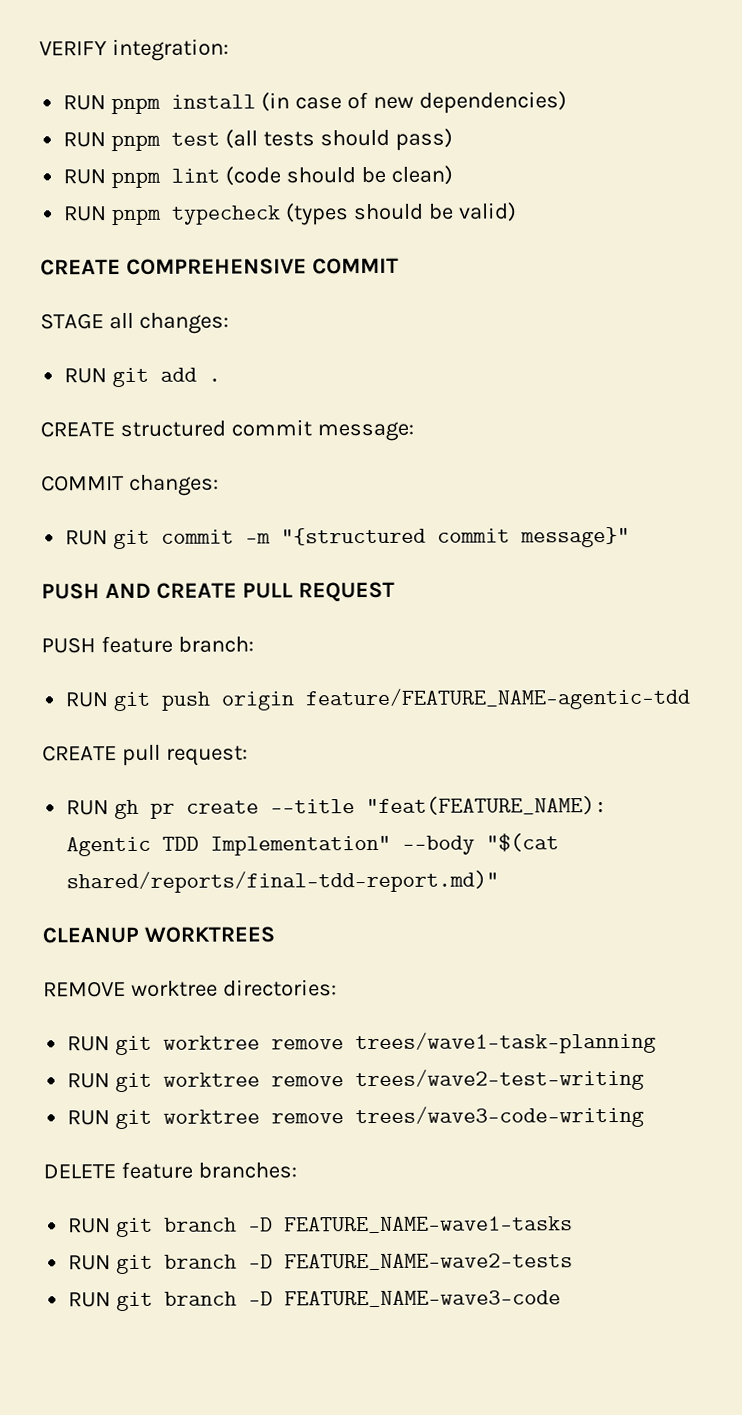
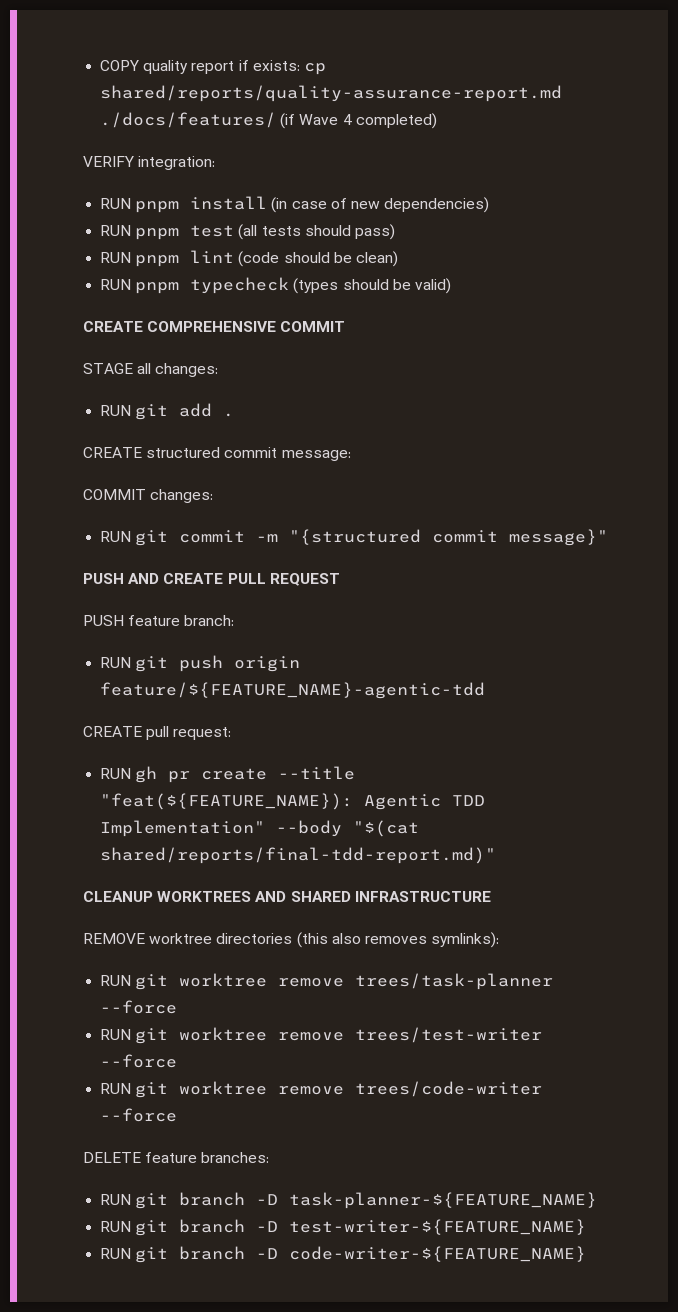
(39, 48) none -> [100,60,326,75] [100,85,563,102] [100,112,437,129] COPY quality report if exists: cp shared/reports/quality-assurance-report.md ./docs/features/ (if Wave 4 completed) //
[305,687,692,711] feature/FEATURE_NAME-agentic-tdd -> [100,682,486,699] feature/${FEATURE_NAME}-agentic-tdd
[366,796,608,816] "feat(FEATURE_NAME): -> [100,793,354,810] "feat(${FEATURE_NAME}):
(275, 934) none -> [255,891,491,902] AND SHARED INFRASTRUCTURE
[222,979,337,997] [67,1031,657,1056] [67,1068,645,1093] [67,1105,645,1130] directories: // RUN git worktree remove trees/wave1-task-planning // RUN git worktree remove trees/wave2-test-writing // RUN git worktree remove trees/wave3-code-writing -> [216,932,500,948] [100,973,554,990] [100,1000,178,1014] [100,1027,543,1044] [100,1054,178,1068] [100,1081,543,1098] [100,1108,178,1122] directories (this also removes symlinks): // RUN git worktree remove trees/task-planner --force // RUN git worktree remove trees/test-writer --force // RUN git worktree remove trees/code-writer --force
[284,1216,574,1234] [68,1253,574,1275] [68,1290,562,1312] FEATURE_NAME-wave1-tasks // RUN git branch -D FEATURE_NAME-wave2-tests // RUN git branch -D FEATURE_NAME-wave3-code -> [289,1192,598,1209] [100,1219,587,1236] [100,1246,587,1263] task-planner-${FEATURE_NAME} // RUN git branch -D test-writer-${FEATURE_NAME} // RUN git branch -D code-writer-${FEATURE_NAME}

